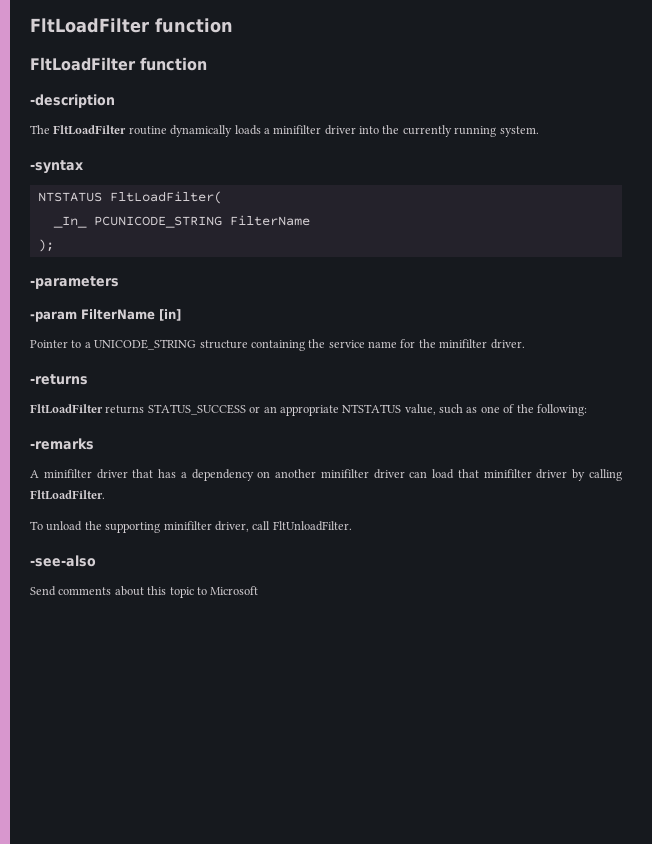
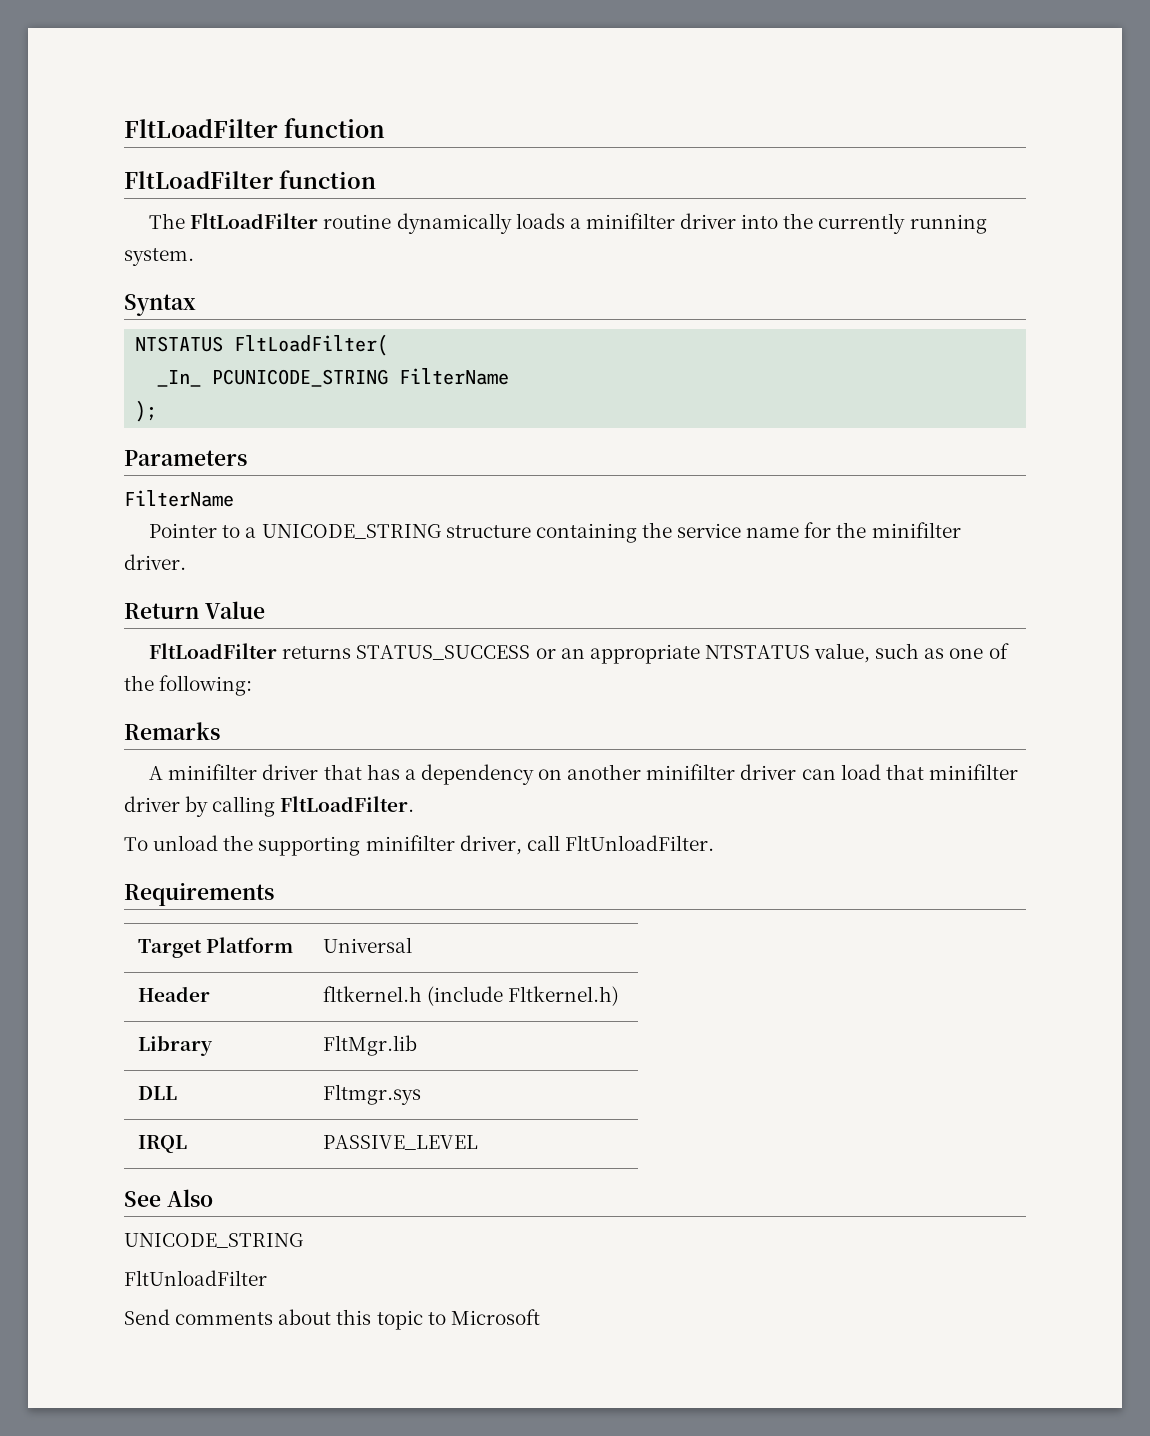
[30,94,115,108] // -description -> (376, 179) none
[30,160,83,174] -syntax -> [124,294,196,316] Syntax
[30,276,119,289] [30,309,181,322] -parameters // -param FilterName [in] -> [124,450,247,466] [124,490,234,507] Parameters // FilterName
[30,374,88,385] -returns -> [124,601,265,619] Return Value
[30,438,94,450] -remarks -> [124,722,220,740] Remarks
[30,555,96,567] -see-also -> [124,882,274,906] [137,937,293,958] [322,937,412,953] [137,986,210,1002] [322,986,620,1006] [137,1035,213,1056] [322,1035,417,1056] [137,1086,177,1100] [322,1084,421,1105] [137,1135,187,1153] [322,1135,478,1150] [124,1189,213,1207] [124,1233,303,1248] [124,1270,267,1286] Requirements // Target Platform | Universal // Header | fltkernel.h (include Fltkernel.h) // Library | FltMgr.lib // DLL | Fltmgr.sys // IRQL | PASSIVE_LEVEL // See Also // UNICODE_STRING // FltUnloadFilter

